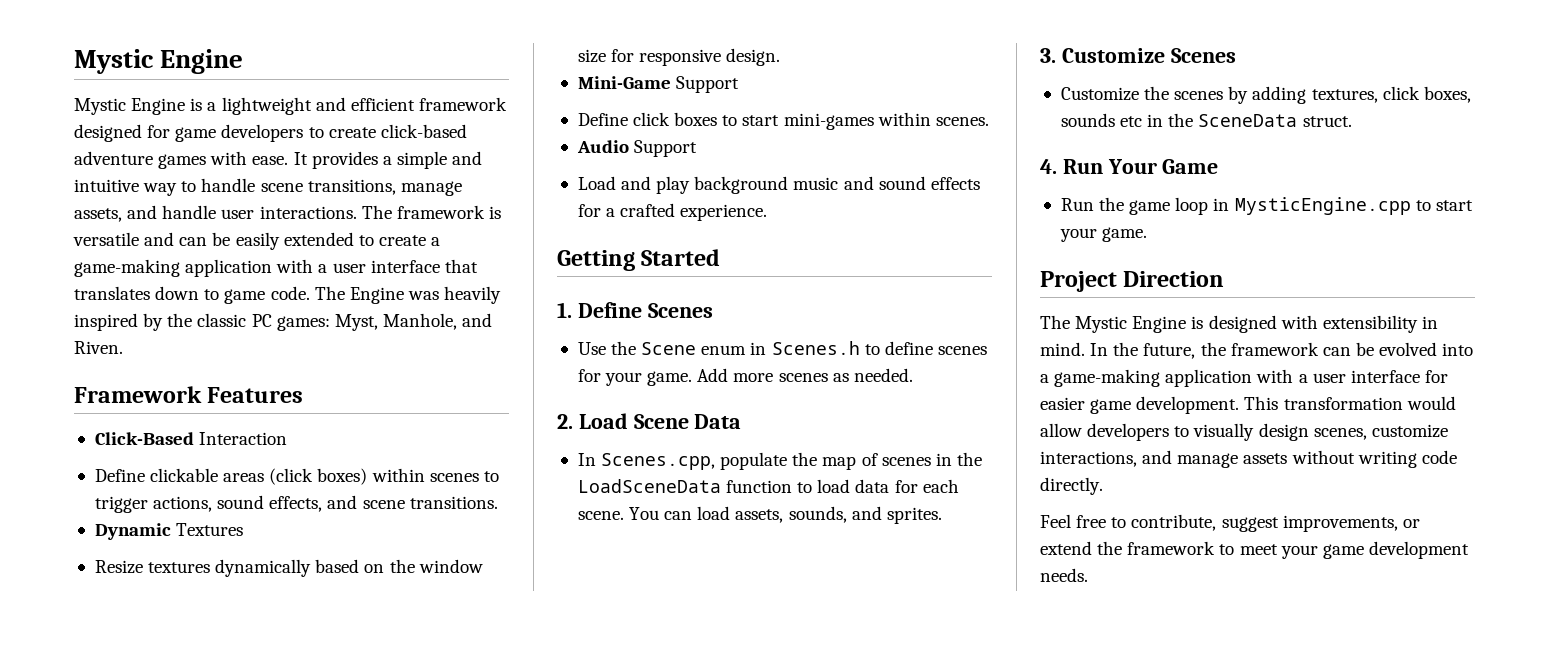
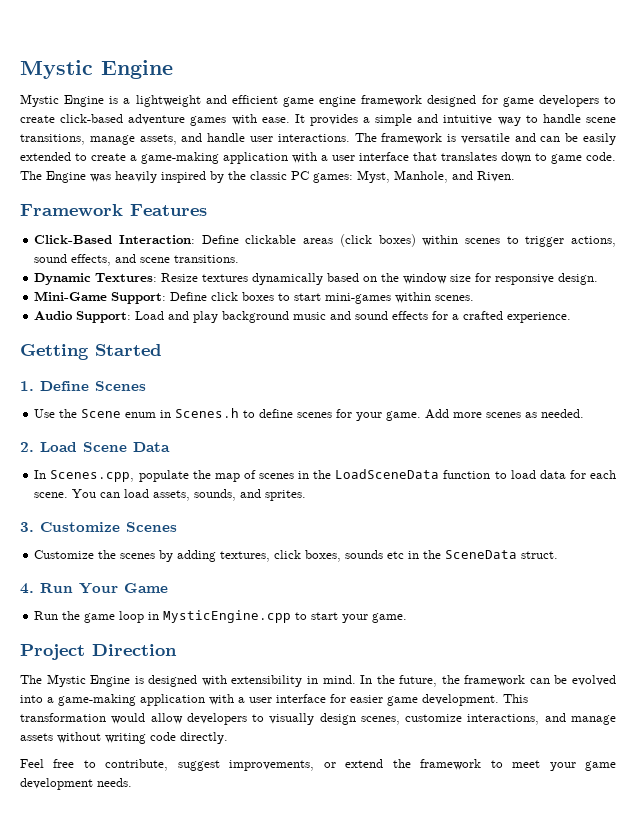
(415, 104) none -> [283,96,357,107] game engine
[199,432,288,445] Interaction // -> [119,235,195,244] Interaction:
[176,523,244,536] Textures // -> [95,273,158,282] Textures:
[676,76,740,93] Support // -> [111,292,167,304] Support:
[634,140,698,157] Support // -> [76,311,132,323] Support:

